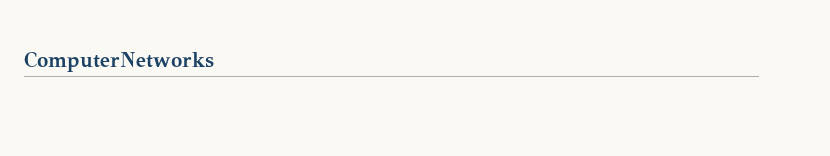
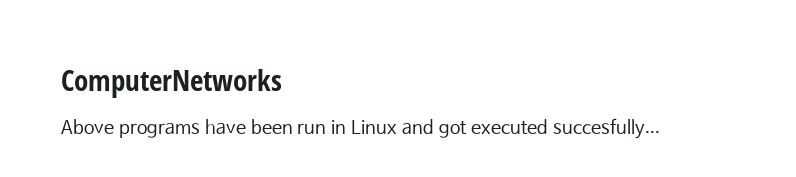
(214, 61) none -> [61,118,660,139] // Above programs have been run in Linux and got executed succesfully...

